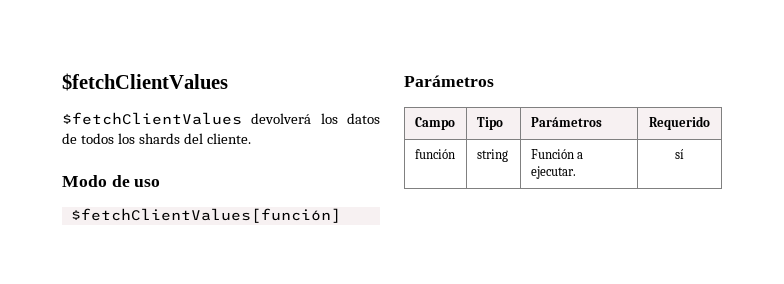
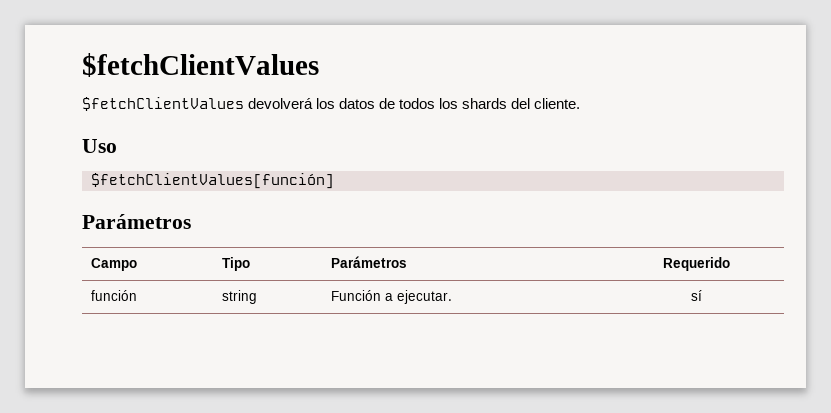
[62,175,161,187] Modo de uso -> [82,139,117,153] Uso

